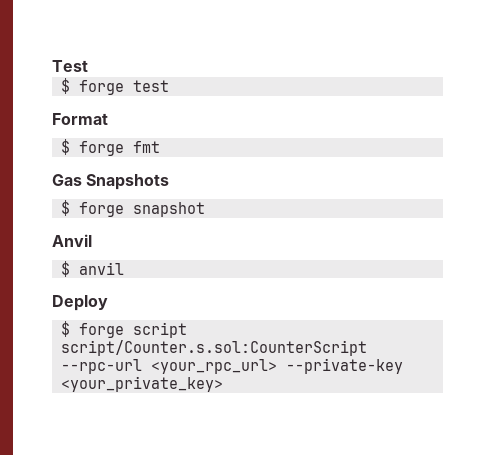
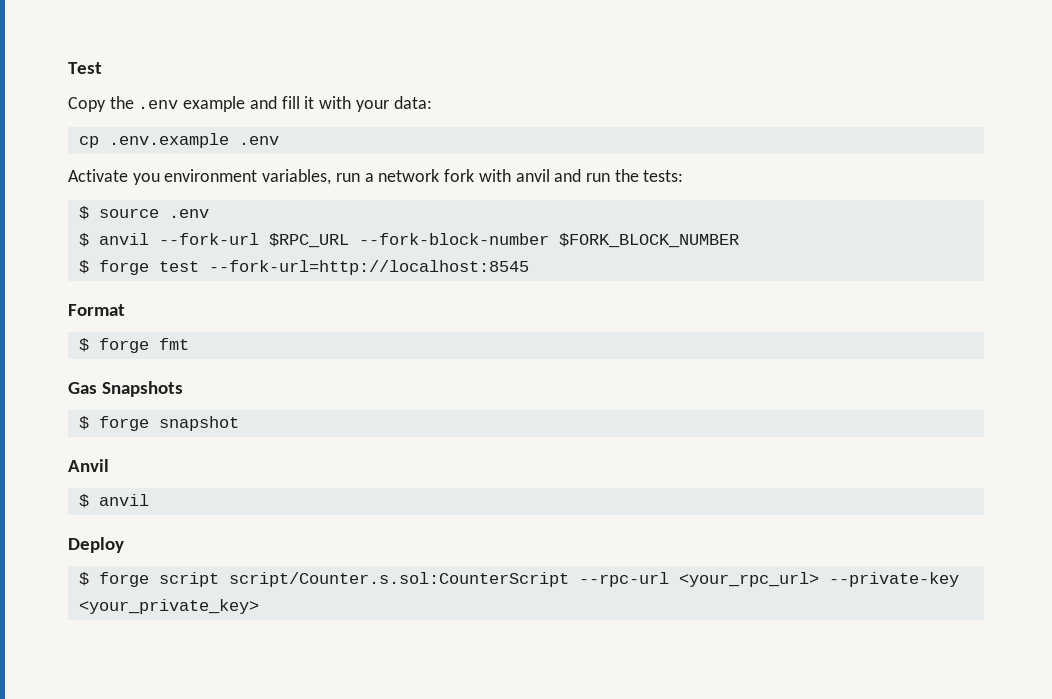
(88, 66) none -> [68,96,432,112] [78,133,279,148] [68,169,684,185] [78,206,209,220] [78,233,739,248] // Copy the .env example and fill it with your data: // cp .env.example .env // Activate you environment variables, run a network fork with anvil and run the tests: // $ source .env // $ anvil --fork-url $RPC_URL --fork-block-number $FORK_BLOCK_NUMBER
(169, 86) none -> [208,260,529,275] --fork-url=http://localhost:8545

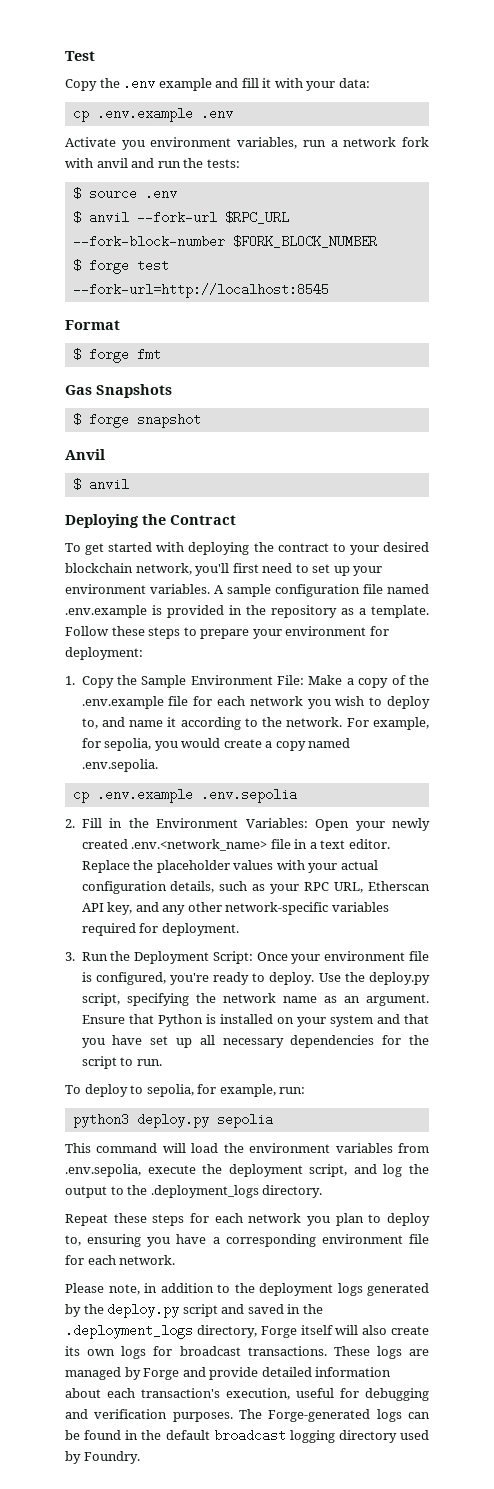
[68,537,124,553] [78,572,959,587] [78,599,259,614] Deploy // $ forge script script/Counter.s.sol:CounterScript --rpc-url <your_rpc_url> --private-key <your_private_key> -> [65,514,236,528] [65,542,429,555] [65,563,383,576] [65,584,429,597] [65,605,429,618] [65,626,389,639] [65,647,143,660] [65,675,430,688] [81,696,430,709] [81,717,429,730] [81,738,351,751] [81,759,158,772] [72,788,297,803] [65,818,430,831] [81,839,390,851] [81,860,378,873] [81,881,430,894] [81,902,389,915] [81,923,239,936] [65,951,429,964] [81,972,430,985] [81,993,429,1006] [81,1014,429,1027] [81,1035,429,1048] [81,1056,162,1069] [65,1084,306,1097] [72,1113,273,1128] [65,1143,429,1153] [65,1164,429,1177] [65,1185,323,1198] [65,1213,431,1226] [65,1234,429,1247] [65,1255,176,1265] [65,1283,429,1296] [65,1303,323,1318] [65,1324,429,1339] [65,1346,429,1359] [65,1367,392,1380] [65,1388,429,1401] [65,1409,430,1422] [65,1429,429,1443] [65,1451,140,1464] Deploying the Contract // To get started with deploying the contract to your desired blockchain network, you'll first need to set up your environment variables. A sample configuration file named .env.example is provided in the repository as a template. Follow these steps to prepare your environment for deployment: // 1. Copy the Sample Environment File: Make a copy of the .env.example file for each network you wish to deploy to, and name it according to the network. For example, for sepolia, you would create a copy named .env.sepolia. // cp .env.example .env.sepolia // 2. Fill in the Environment Variables: Open your newly created .env.<network_name> file in a text editor. Replace the placeholder values with your actual configuration details, such as your RPC URL, Etherscan API key, and any other network-specific variables required for deployment. // 3. Run the Deployment Script: Once your environment file is configured, you're ready to deploy. Use the deploy.py script, specifying the network name as an argument. Ensure that Python is installed on your system and that you have set up all necessary dependencies for the script to run. // To deploy to sepolia, for example, run: // python3 deploy.py sepolia // This command will load the environment variables from .env.sepolia, execute the deployment script, and log the output to the .deployment_logs directory. // Repeat these steps for each network you plan to deploy to, ensuring you have a corresponding environment file for each network. // Please note, in addition to the deployment logs generated by the deploy.py script and saved in the .deployment_logs directory, Forge itself will also create its own logs for broadcast transactions. These logs are managed by Forge and provide detailed information about each transaction's execution, useful for debugging and verification purposes. The Forge-generated logs can be found in the default broadcast logging directory used by Foundry.

